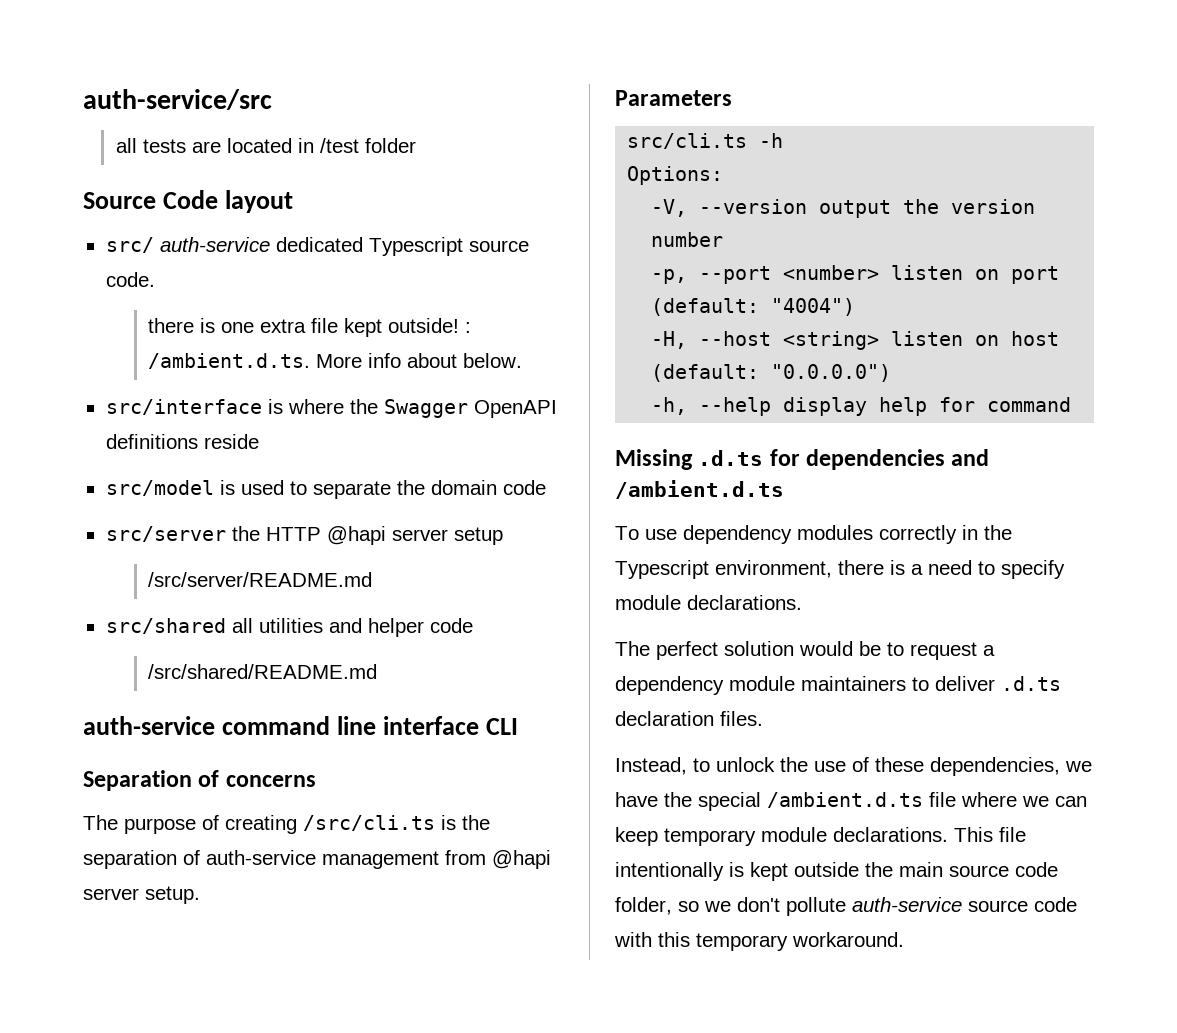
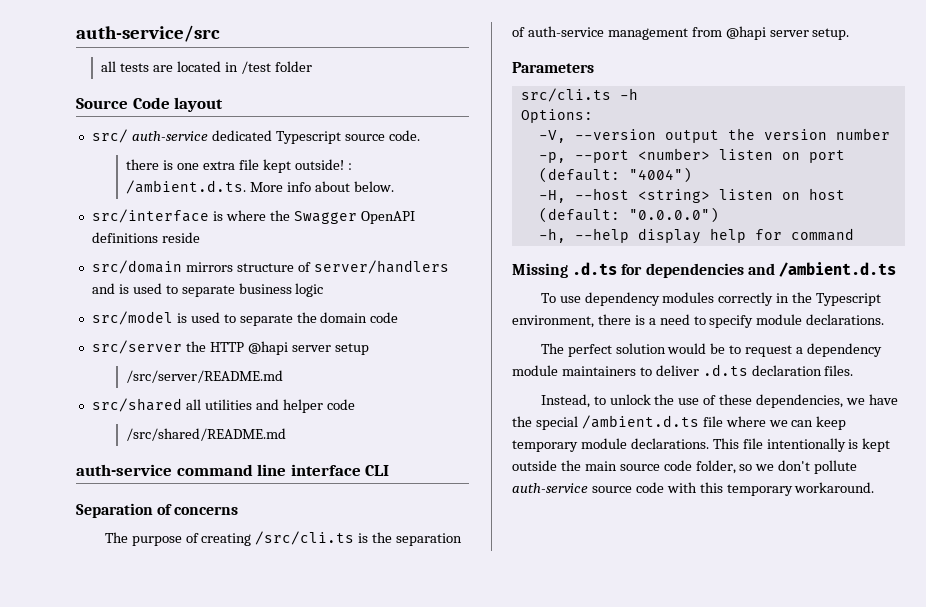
(259, 441) none -> [91,260,449,274] [91,283,324,297] // src/domain mirrors structure of server/handlers and is used to separate business logic

